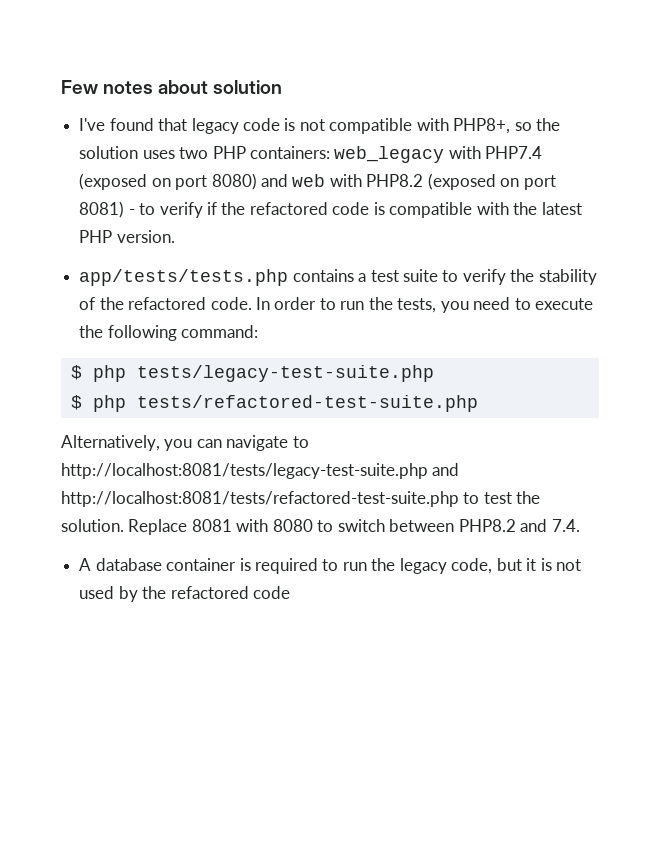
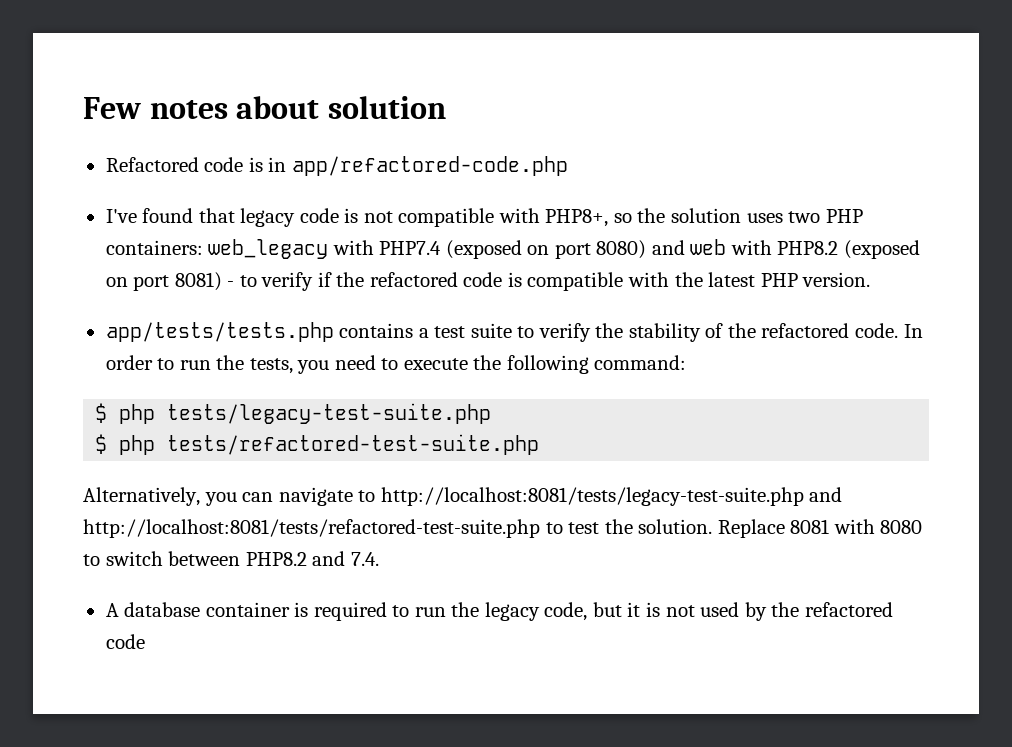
(283, 87) none -> [105,156,568,176] // Refactored code is in app/refactored-code.php

